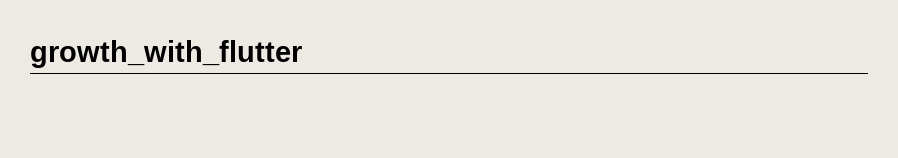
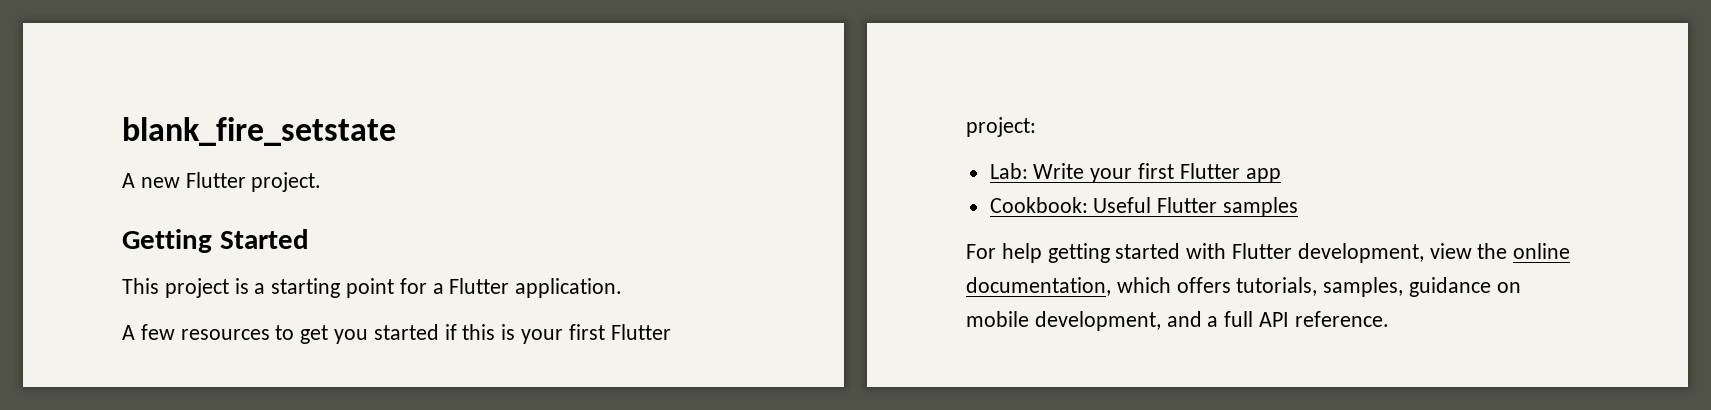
[30,40,302,68] growth_with_flutter -> [122,117,396,146] [122,172,322,192] [122,229,309,253] [122,278,623,298] [122,324,671,344] [966,117,1036,137] [989,163,1281,183] [989,197,1299,217] [966,243,1571,263] [966,277,1521,297] [966,311,1389,331] blank_fire_setstate // A new Flutter project. // Getting Started // This project is a starting point for a Flutter application. // A few resources to get you started if this is your first Flutter project: // Lab: Write your first Flutter app // Cookbook: Useful Flutter samples // For help getting started with Flutter development, view the online documentation, which offers tutorials, samples, guidance on mobile development, and a full API reference.

